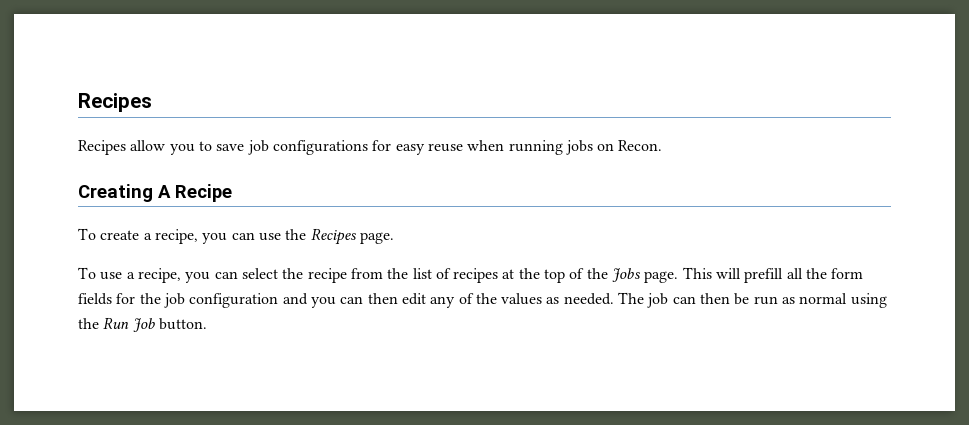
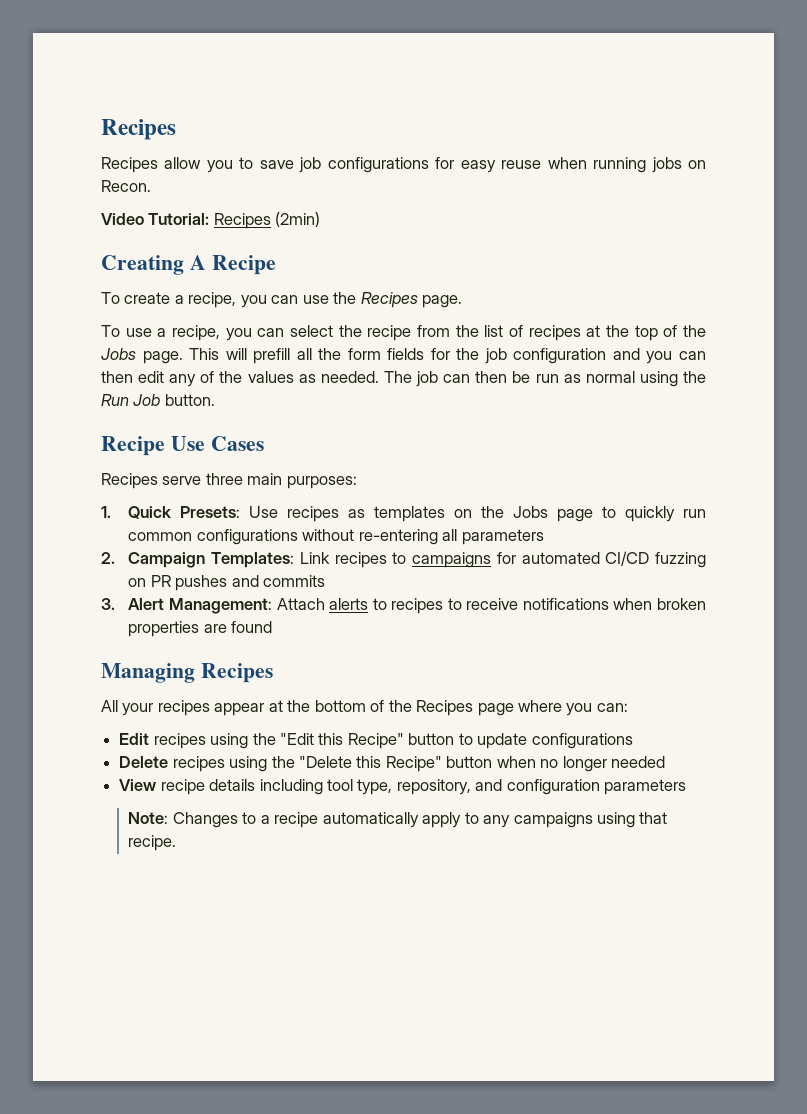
(663, 145) none -> [101,212,321,229] // Video Tutorial: Recipes (2min)
(207, 324) none -> [101,436,264,456] [101,473,357,489] [101,506,706,522] [128,529,544,545] [101,551,706,568] [128,575,326,591] [101,598,706,614] [128,621,273,637] [101,663,273,683] [101,700,628,716] [119,733,633,749] [119,756,666,772] [119,779,687,795] [128,812,668,828] [128,835,177,851] // Recipe Use Cases // Recipes serve three main purposes: // 1. Quick Presets: Use recipes as templates on the Jobs page to quickly run common configurations without re-entering all parameters // 2. Campaign Templates: Link recipes to campaigns for automated CI/CD fuzzing on PR pushes and commits // 3. Alert Management: Attach alerts to recipes to receive notifications when broken properties are found // Managing Recipes // All your recipes appear at the bottom of the Recipes page where you can: // Edit recipes using the "Edit this Recipe" button to update configurations // Delete recipes using the "Delete this Recipe" button when no longer needed // View recipe details including tool type, repository, and configuration parameters // Note: Changes to a recipe automatically apply to any campaigns using that recipe.

